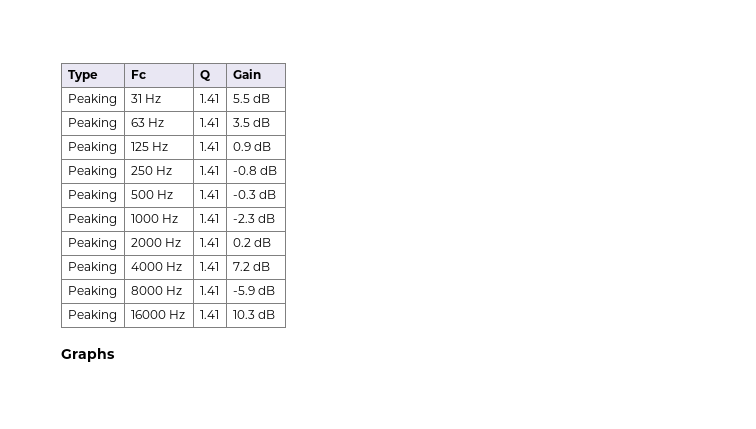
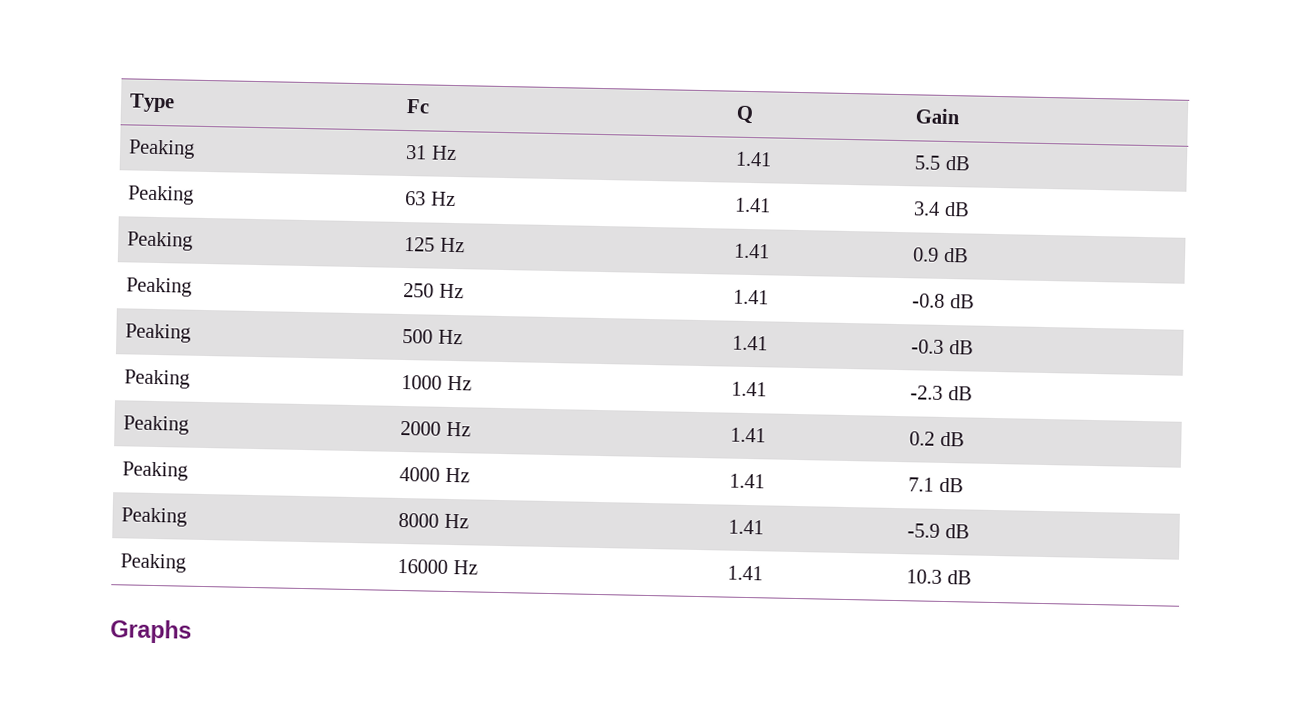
[232,118,250,127] 3.5 -> [913,201,941,216] 3.4
[232,262,250,271] 7.2 -> [908,477,935,492] 7.1

